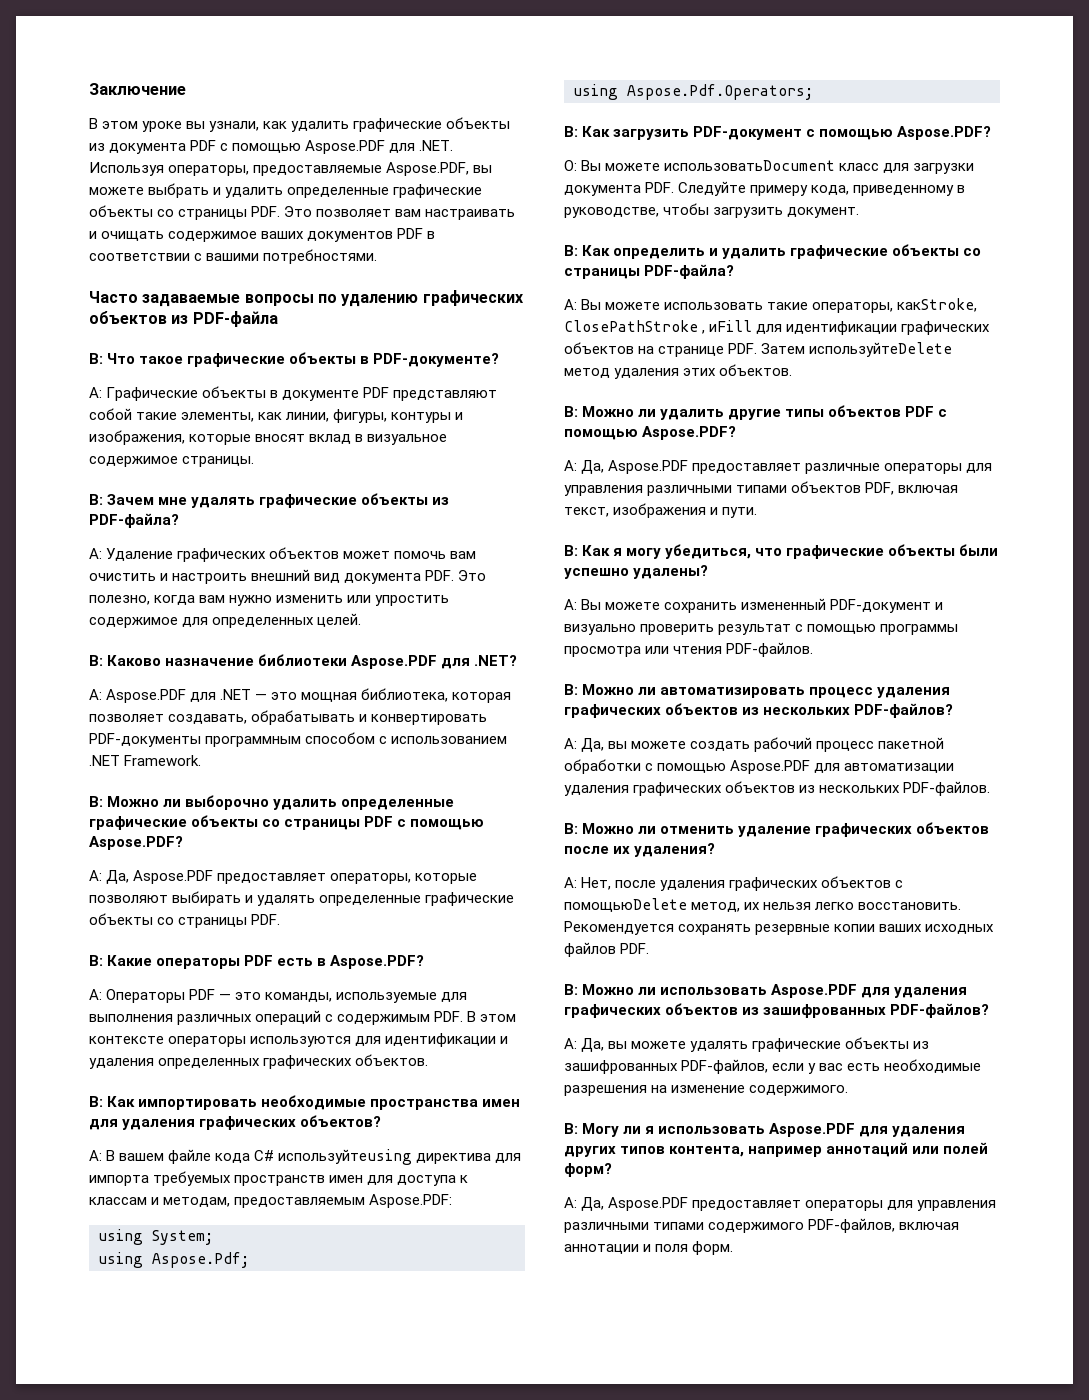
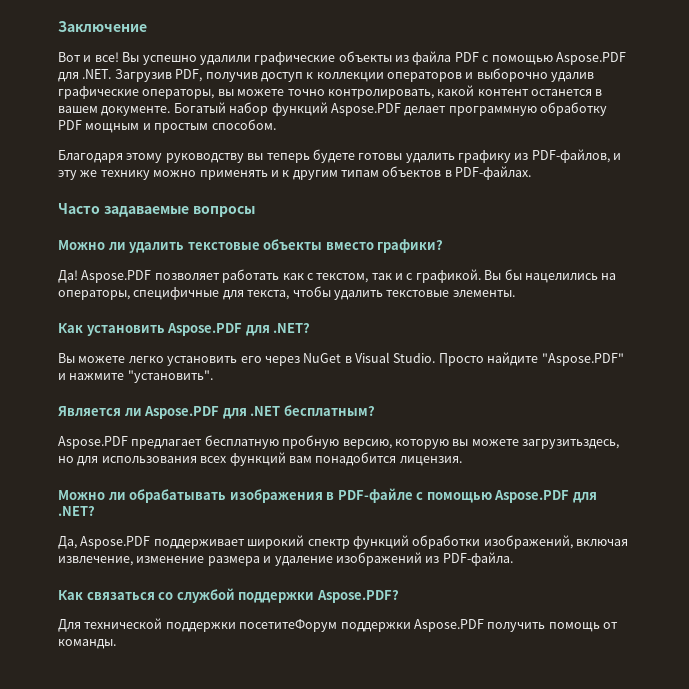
[89,117,511,132] [89,143,187,154] В этом уроке вы узнали, как удалить графические объекты из документа -> [58,51,452,65] Вот и все! Вы успешно удалили графические объекты из файла
[89,162,493,176] [89,183,483,198] [89,205,516,220] [89,228,436,242] [89,249,378,264] [89,290,524,307] [89,311,278,327] [89,352,500,367] [89,386,498,401] [89,408,464,423] [89,430,448,445] [89,456,255,467] [89,493,450,508] [89,513,179,528] [89,547,477,562] [89,569,487,584] [89,595,450,606] [89,613,362,628] [89,654,518,669] [89,688,512,703] [89,710,488,725] [89,732,508,747] [89,755,202,766] [89,795,455,810] [89,815,485,830] [89,836,183,850] [89,870,478,884] [89,891,515,906] [89,913,281,928] [89,955,425,969] [89,989,468,1003] [89,1010,517,1025] [89,1033,509,1047] [89,1054,429,1069] [89,1095,521,1110] [89,1115,382,1130] [89,1149,522,1165] [89,1171,469,1186] [89,1194,453,1208] [98,1229,213,1245] [98,1252,249,1268] [573,84,813,100] [564,126,992,140] [564,160,975,174] [564,181,966,196] [564,203,860,218] [564,244,982,259] [564,264,735,279] [564,298,978,313] [564,320,991,335] [564,342,953,357] [564,364,793,379] [564,405,948,420] [564,426,737,440] [564,460,993,474] [564,481,959,496] [564,503,758,518] [564,544,999,559] [564,565,709,579] [564,598,944,613] [564,624,959,635] [564,642,814,657] [564,684,951,698] [564,703,954,718] [564,737,945,752] [564,759,955,774] [564,781,991,796] [564,822,990,837] [564,843,716,857] [564,876,904,891] [564,898,962,912] [564,921,995,935] [564,942,650,957] [564,984,968,998] [564,1003,990,1018] [564,1037,930,1052] [564,1059,982,1074] [564,1085,849,1096] [564,1123,966,1137] [564,1142,989,1157] [564,1163,612,1177] [564,1197,997,1211] [564,1218,960,1233] [564,1241,734,1255] Используя операторы, предоставляемые Aspose.PDF, вы можете выбрать и удалить определенные графические объекты со страницы PDF. Это позволяет вам настраивать и очищать содержимое ваших документов PDF в соответствии с вашими потребностями. // Часто задаваемые вопросы по удалению графических объектов из PDF-файла // В: Что такое графические объекты в PDF-документе? // A: Графические объекты в документе PDF представляют собой такие элементы, как линии, фигуры, контуры и изображения, которые вносят вклад в визуальное содержимое страницы. // В: Зачем мне удалять графические объекты из PDF-файла? // A: Удаление графических объектов может помочь вам очистить и настроить внешний вид документа PDF. Это полезно, когда вам нужно изменить или упростить содержимое для определенных целей. // В: Каково назначение библиотеки Aspose.PDF для .NET? // A: Aspose.PDF для .NET — это мощная библиотека, которая позволяет создавать, обрабатывать и конвертировать PDF-документы программным способом с использованием .NET Framework. // В: Можно ли выборочно удалить определенные графические объекты со страницы PDF с помощью Aspose.PDF? // A: Да, Aspose.PDF предоставляет операторы, которые позволяют выбирать и удалять определенные графические объекты со страницы PDF. // В: Какие операторы PDF есть в Aspose.PDF? // A: Операторы PDF — это команды, используемые для выполнения различных операций с содержимым PDF. В этом контексте операторы используются для идентификации и удаления определенных графических объектов. // В: Как импортировать необходимые пространства имен для удаления графических объектов? // A: В вашем файле кода C# используйтеusing директива для импорта требуемых пространств имен для доступа к классам и методам, предоставляемым Aspose.PDF: // using System; // using Aspose.Pdf; // using Aspose.Pdf.Operators; // В: Как загрузить PDF-документ с помощью Aspose.PDF? // О: Вы можете использоватьDocument класс для загрузки документа PDF. Следуйте примеру кода, приведенному в руководстве, чтобы загрузить документ. // В: Как определить и удалить графические объекты со страницы PDF-файла? // A: Вы можете использовать такие операторы, какStroke, ClosePathStroke , иFill для идентификации графических объектов на странице PDF. Затем используйтеDelete метод удаления этих объектов. // В: Можно ли удалить другие типы объектов PDF с помощью Aspose.PDF? // A: Да, Aspose.PDF предоставляет различные операторы для управления различными типами объектов PDF, включая текст, изображения и пути. // В: Как я могу убедиться, что графические объекты были успешно удалены? // A: Вы можете сохранить измененный PDF-документ и визуально проверить результат с помощью программы просмотра или чтения PDF-файлов. // В: Можно ли автоматизировать процесс удаления графических объектов из нескольких PDF-файлов? // A: Да, вы можете создать рабочий процесс пакетной обработки с помощью Aspose.PDF для автоматизации удаления графических объектов из нескольких PDF-файлов. // В: Можно ли отменить удаление графических объектов после их удаления? // A: Нет, после удаления графических объектов с помощьюDelete метод, их нельзя легко восстановить. Рекомендуется сохранять резервные копии ваших исходных файлов PDF. // В: Можно ли использовать Aspose.PDF для удаления графических объектов из зашифрованных PDF-файлов? // A: Да, вы можете удалять графические объекты из зашифрованных PDF-файлов, если у вас есть необходимые разрешения на изменение содержимого. // В: Могу ли я использовать Aspose.PDF для удаления других типов контента, например аннотаций или полей форм? // A: Да, Aspose.PDF предоставляет операторы для управления различными типами содержимого PDF-файлов, включая аннотации и поля форм. -> [114,68,595,82] [58,85,603,99] [58,102,607,116] [58,119,276,133] [58,149,622,163] [58,166,532,180] [58,203,255,217] [58,239,444,253] [58,269,617,283] [58,286,515,300] [58,323,311,336] [58,352,624,366] [58,370,213,383] [58,405,375,419] [58,435,619,449] [58,452,462,466] [58,488,597,503] [58,506,95,516] [58,535,628,549] [58,552,513,566] [58,588,399,603] [58,618,618,632] [58,639,116,649] Загрузив PDF, получив доступ к коллекции операторов и выборочно удалив графические операторы, вы можете точно контролировать, какой контент останется в вашем документе. Богатый набор функций Aspose.PDF делает программную обработку PDF мощным и простым способом. // Благодаря этому руководству вы теперь будете готовы удалить графику из PDF-файлов, и эту же технику можно применять и к другим типам объектов в PDF-файлах. // Часто задаваемые вопросы // Можно ли удалить текстовые объекты вместо графики? // Да! Aspose.PDF позволяет работать как с текстом, так и с графикой. Вы бы нацелились на операторы, специфичные для текста, чтобы удалить текстовые элементы. // Как установить Aspose.PDF для .NET? // Вы можете легко установить его через NuGet в Visual Studio. Просто найдите "Aspose.PDF" и нажмите "установить". // Является ли Aspose.PDF для .NET бесплатным? // Aspose.PDF предлагает бесплатную пробную версию, которую вы можете загрузитьздесь, но для использования всех функций вам понадобится лицензия. // Можно ли обрабатывать изображения в PDF-файле с помощью Aspose.PDF для .NET? // Да, Aspose.PDF поддерживает широкий спектр функций обработки изображений, включая извлечение, изменение размера и удаление изображений из PDF-файла. // Как связаться со службой поддержки Aspose.PDF? // Для технической поддержки посетитеФорум поддержки Aspose.PDF получить помощь от команды.

